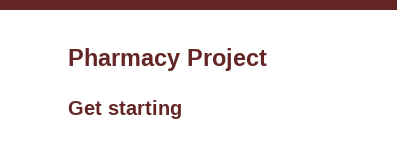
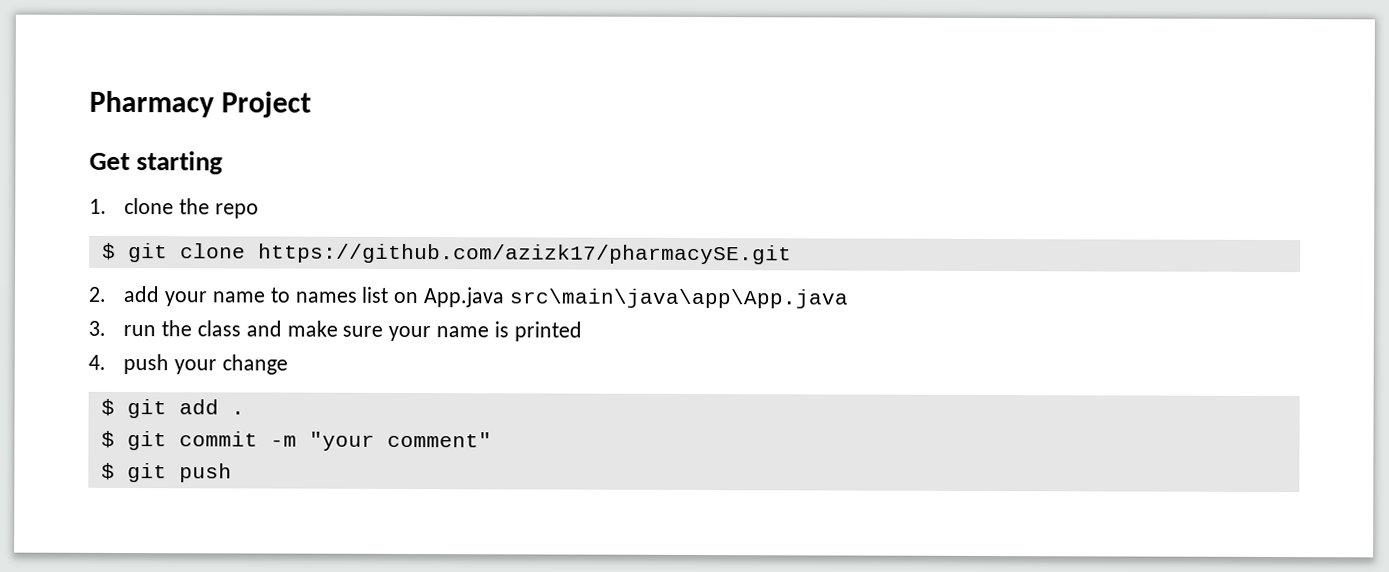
(182, 109) none -> [89,198,259,219] [101,242,792,265] [88,286,848,309] [88,320,582,342] [88,354,288,375] [100,398,245,419] [100,430,492,451] [100,462,232,483] // 1. clone the repo // $ git clone https://github.com/azizk17/pharmacySE.git // 2. add your name to names list on App.java src\main\java\app\App.java // 3. run the class and make sure your name is printed // 4. push your change // $ git add . // $ git commit -m "your comment" // $ git push

